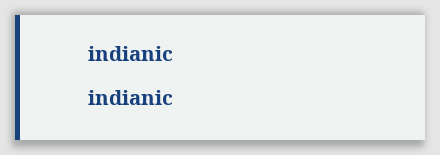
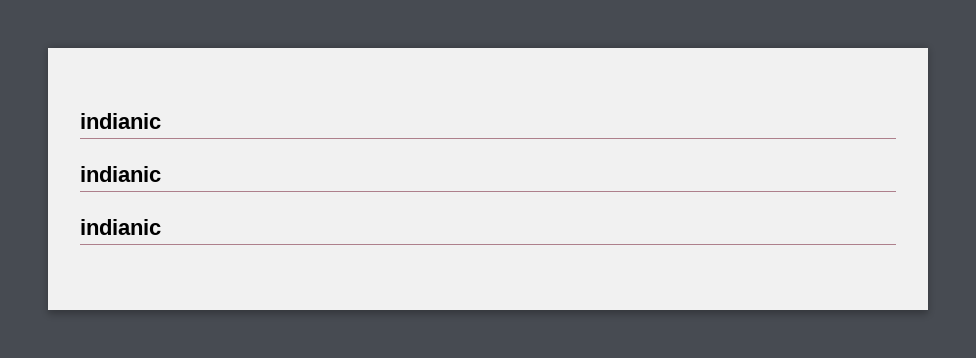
[88,46,173,61] [88,90,173,105] indianic // indianic -> [80,113,161,129] [80,166,161,182] [80,219,161,235] indianic // indianic // indianic

